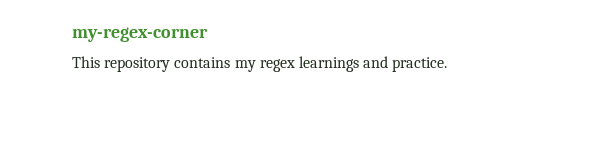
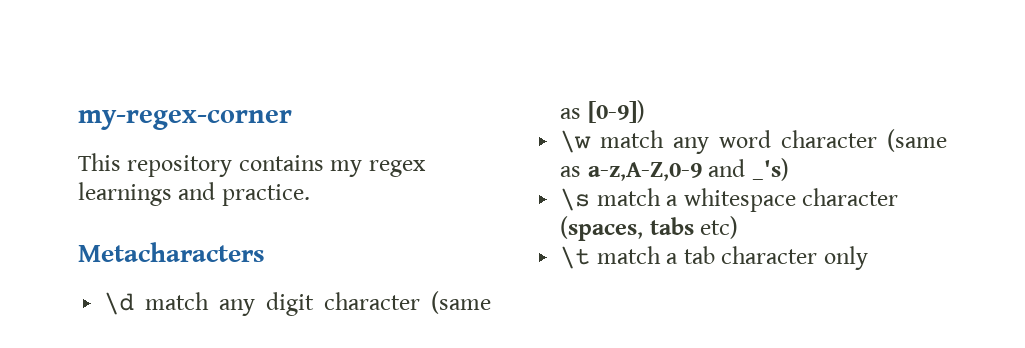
(448, 64) none -> [78,242,265,262] [104,291,491,316] [560,100,645,123] [560,129,947,154] [560,158,789,181] [560,188,899,212] [560,216,739,241] [560,246,868,270] // Metacharacters // \d match any digit character (same as [0-9]) // \w match any word character (same as a-z,A-Z,0-9 and _'s) // \s match a whitespace character (spaces, tabs etc) // \t match a tab character only

